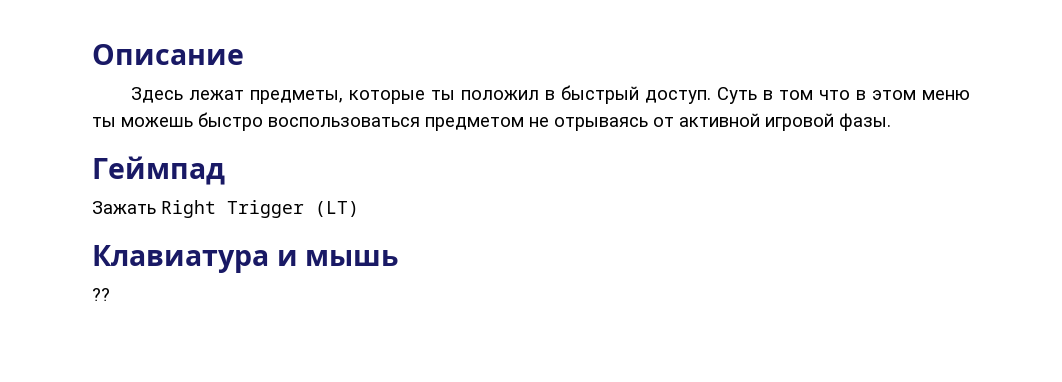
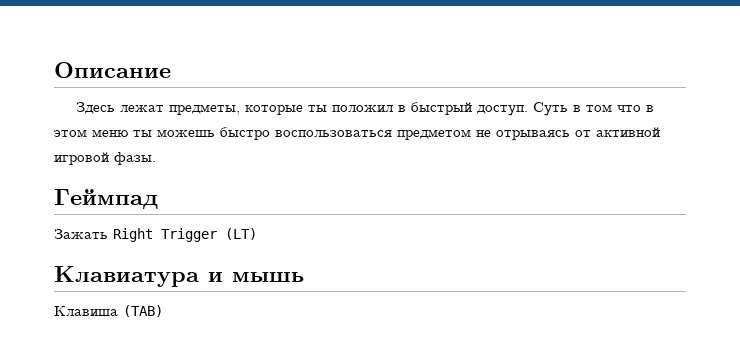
[92,288,110,301] ?? -> [54,305,163,317] Клавиша (TAB)

